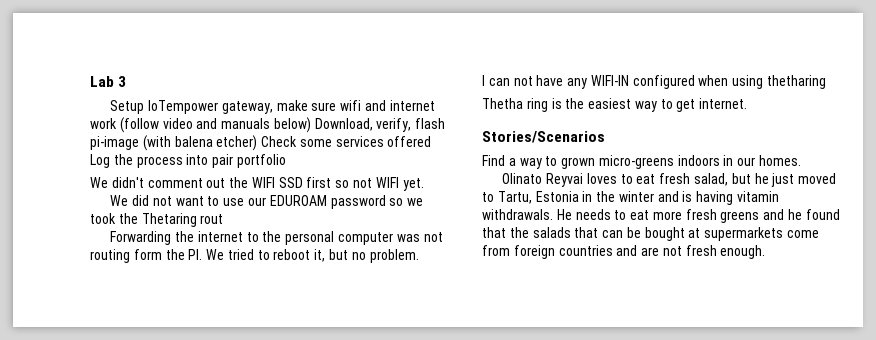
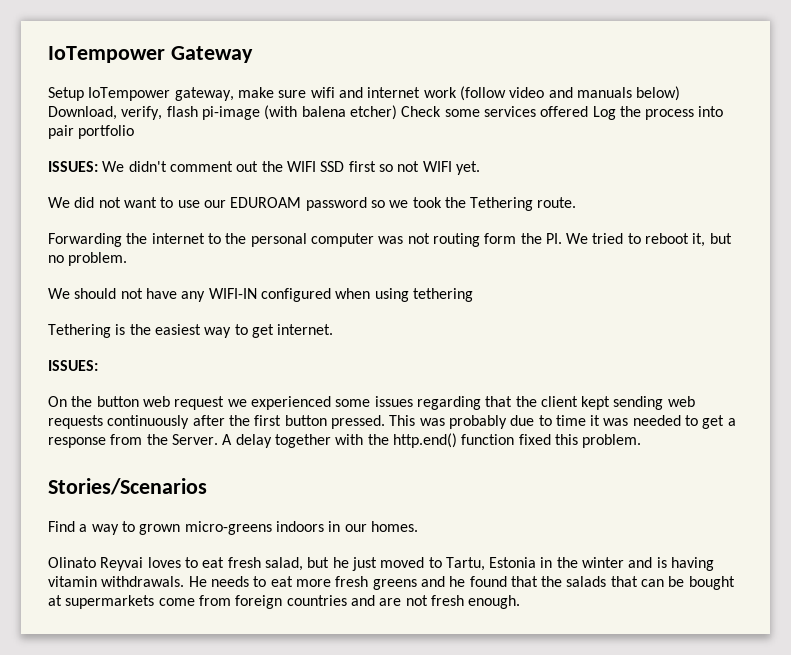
[90,76,127,87] Lab 3 -> [48,46,253,63] IoTempower Gateway
(286, 161) none -> [48,161,98,172] ISSUES:
[141,213,224,227] Thetaring rout -> [470,197,577,211] Tethering route.
[482,75,510,86] I can -> [48,288,117,299] We should
[767,75,827,89] [482,98,548,112] thetharing // Thetha ring -> [412,288,473,302] [48,324,111,338] tethering // Tethering
(748, 103) none -> [48,360,98,371] [48,396,695,410] [48,415,736,429] [48,433,642,448] // ISSUES: // On the button web request we experienced some issues regarding that the client kept sending web requests continuously after the first button pressed. This was probably due to time it was needed to get a response from the Server. A delay together with the http.end() function fixed this problem.

